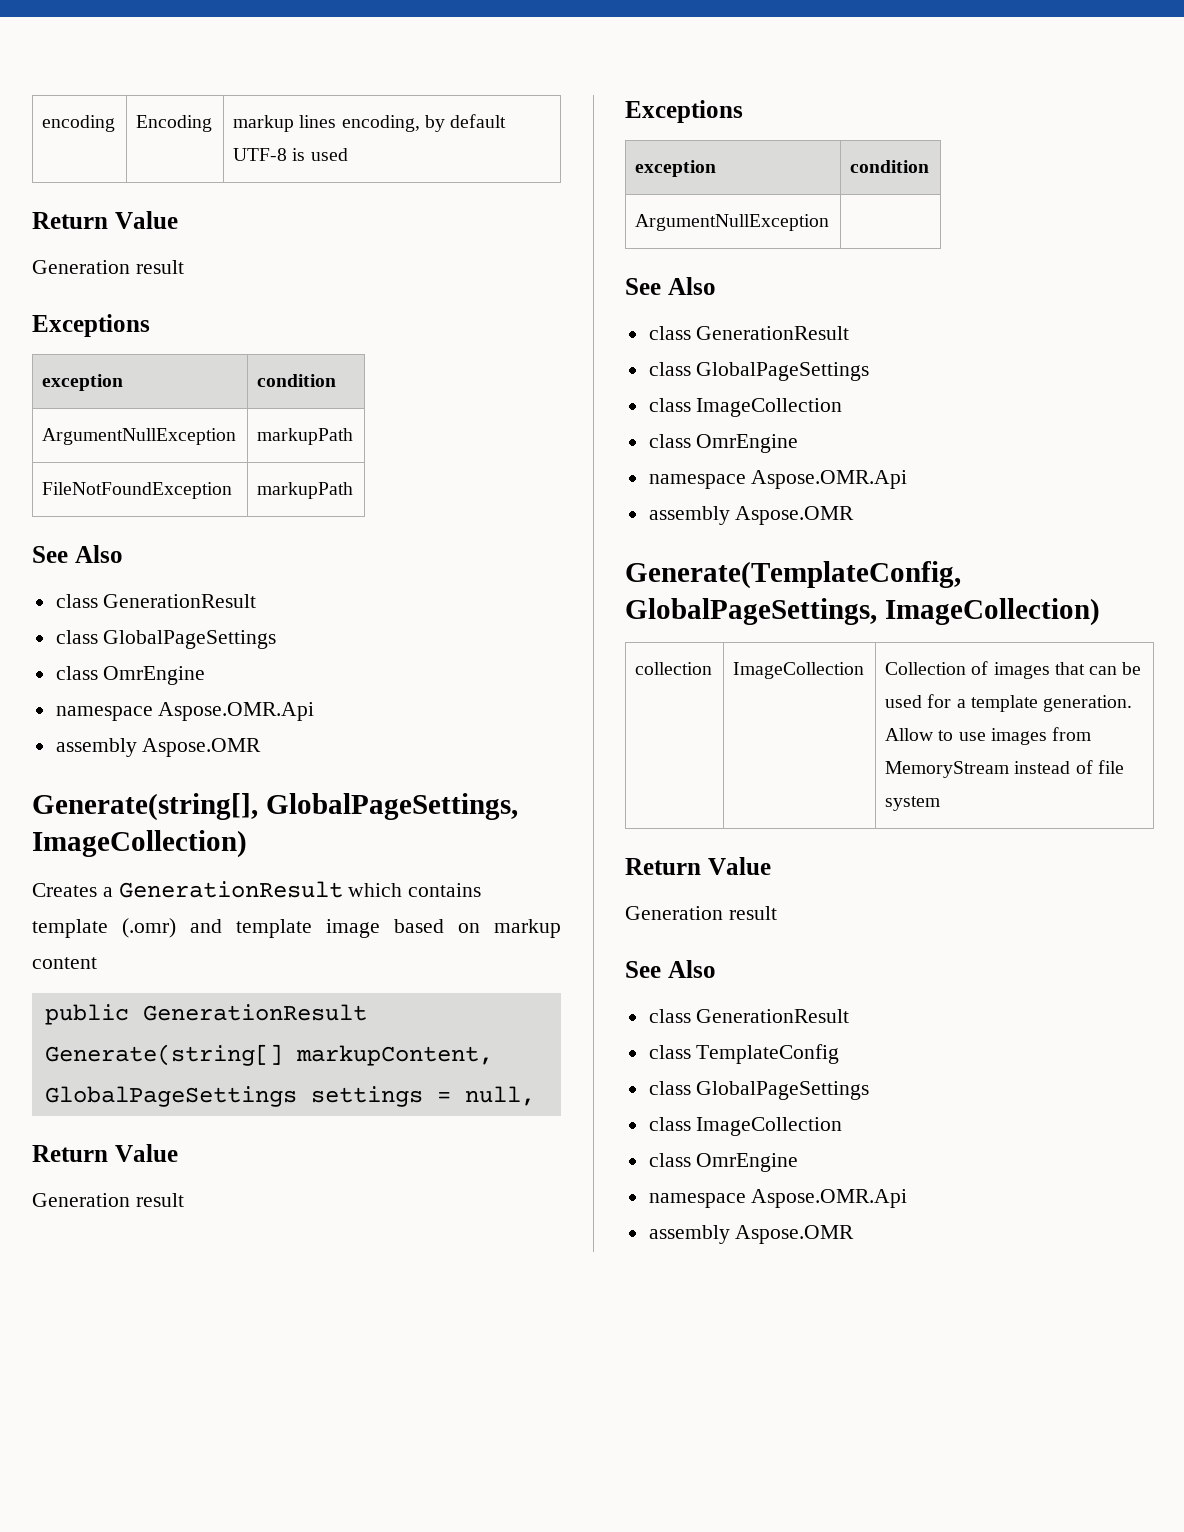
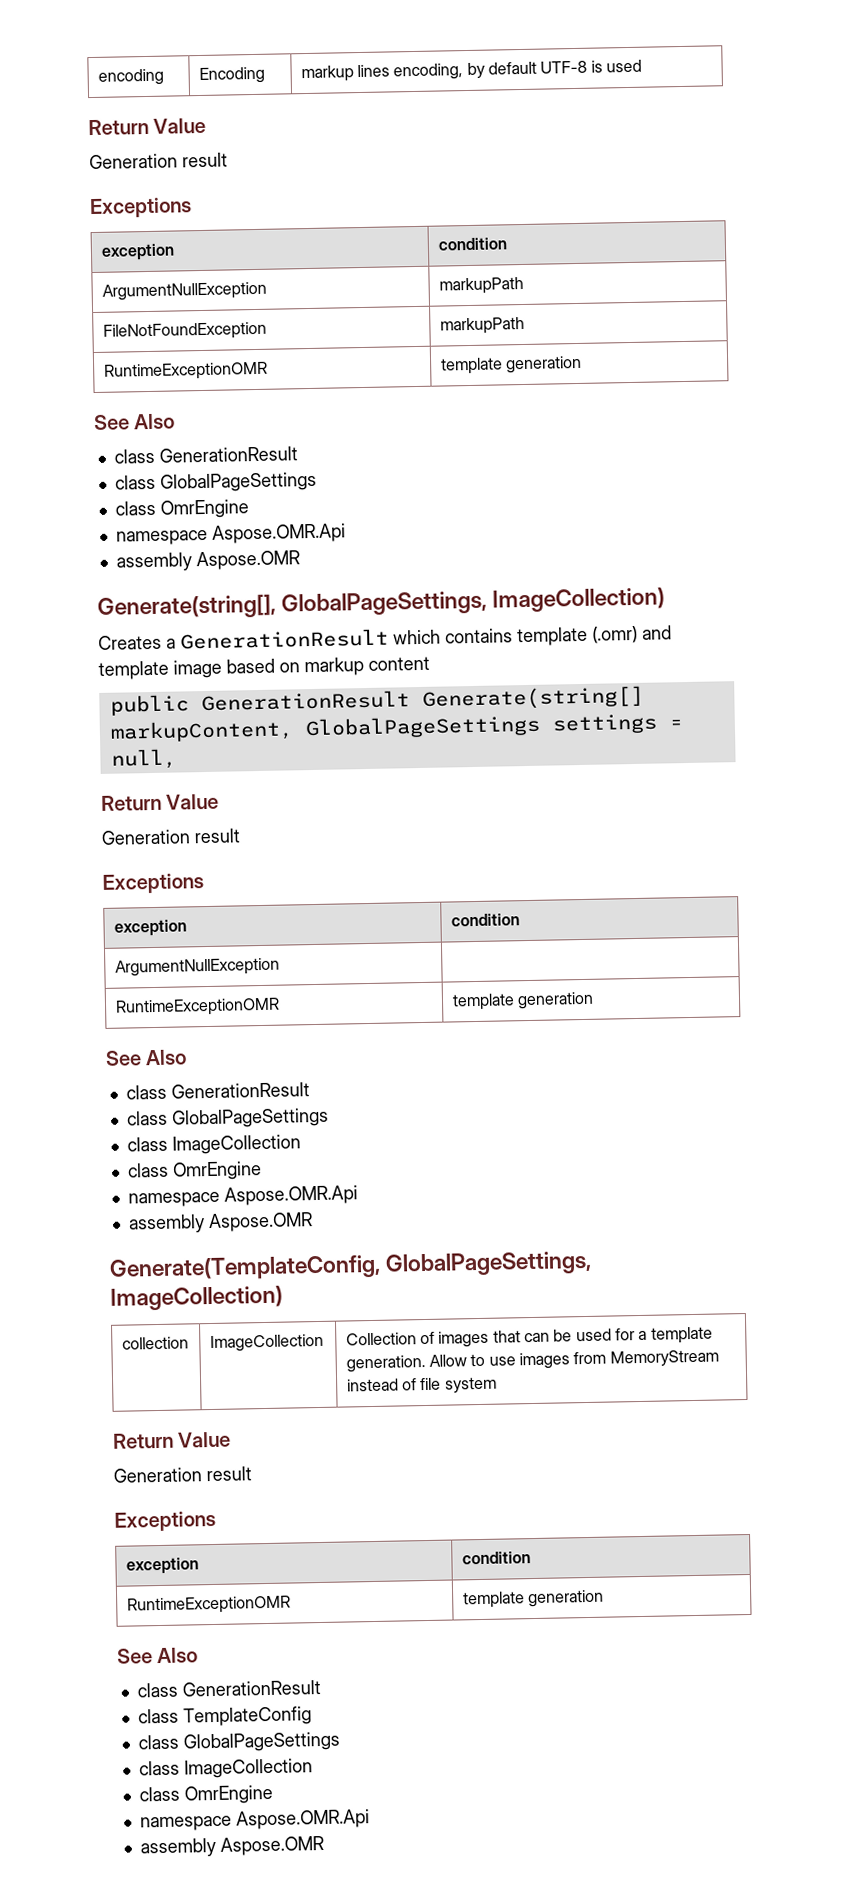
(354, 490) none -> [103,361,268,381] [440,355,583,375] // RuntimeExceptionOMR | template generation
(830, 222) none -> [114,997,280,1017] [451,991,595,1011] // RuntimeExceptionOMR | template generation
(777, 913) none -> [114,1510,216,1532] [125,1557,199,1575] [461,1551,531,1565] [126,1595,291,1615] [462,1589,605,1609] // Exceptions // exception | condition // RuntimeExceptionOMR | template generation

